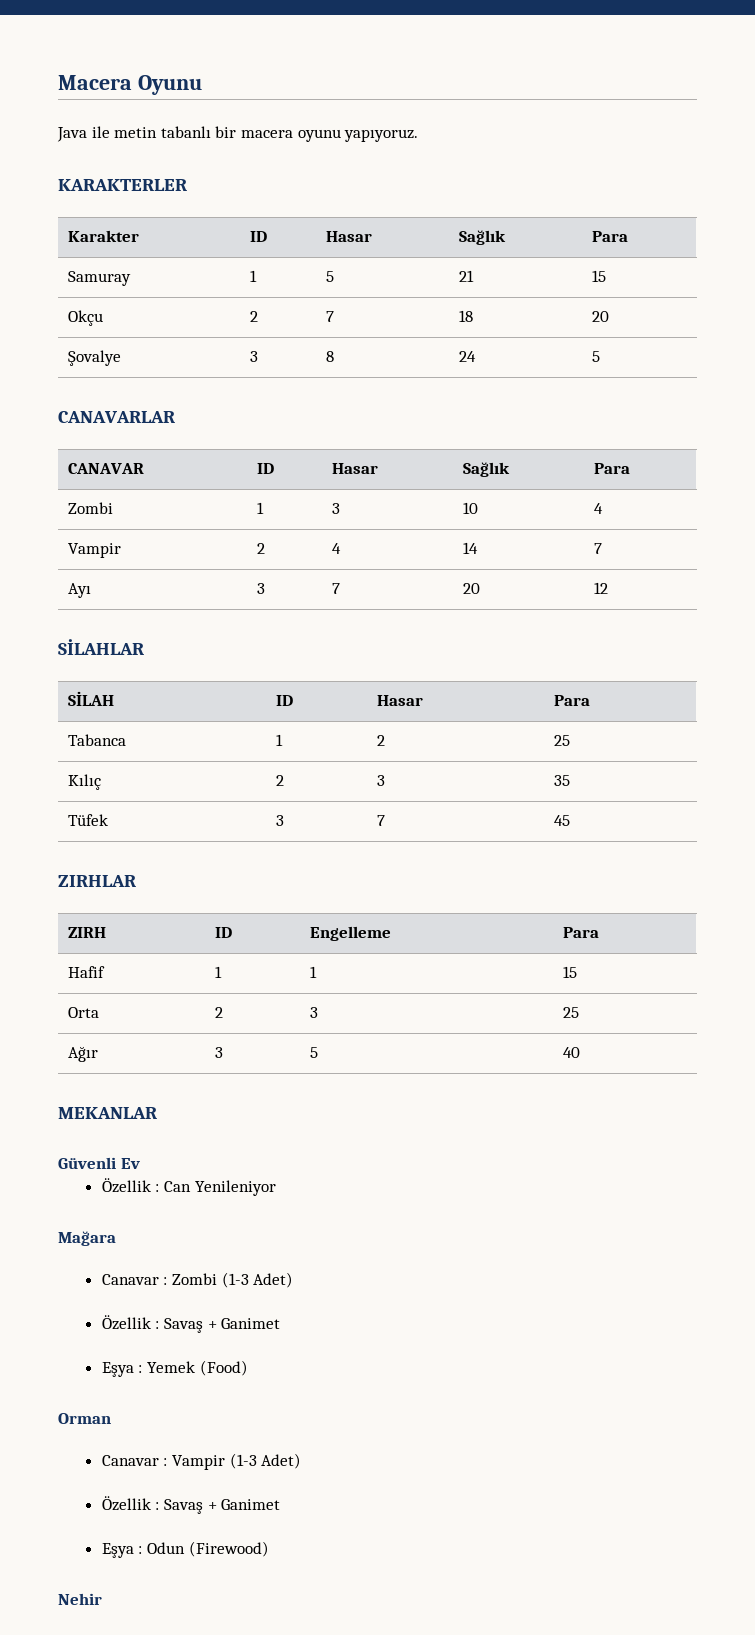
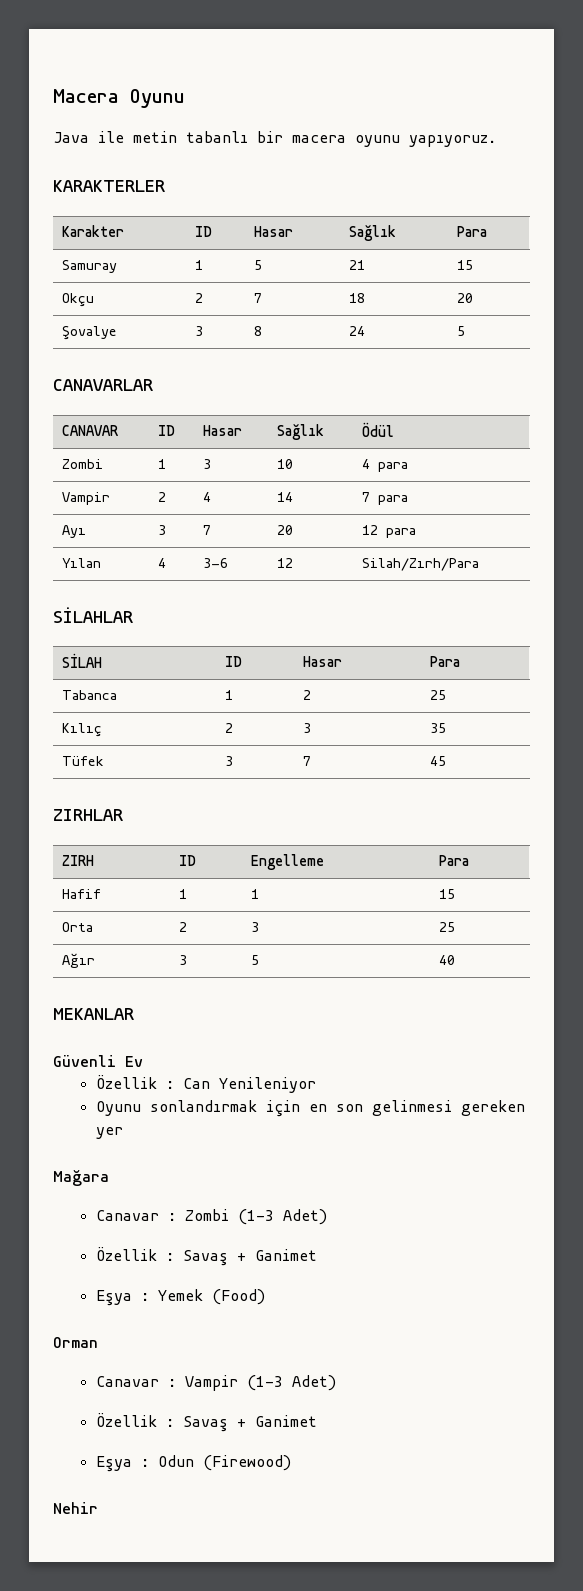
[594,463,631,474] Para -> [361,422,394,437] Ödül
(604, 508) none -> [377,462,408,472] para
(603, 548) none -> [377,495,408,505] para
(609, 588) none -> [385,528,416,538] [61,558,101,568] [157,558,166,568] [202,558,228,568] [276,558,293,568] [361,558,479,571] para // Yılan | 4 | 3-6 | 12 | Silah/Zırh/Para
(276, 1188) none -> [95,1100,525,1117] [95,1127,123,1139] // Oyunu sonlandırmak için en son gelinmesi gereken yer

